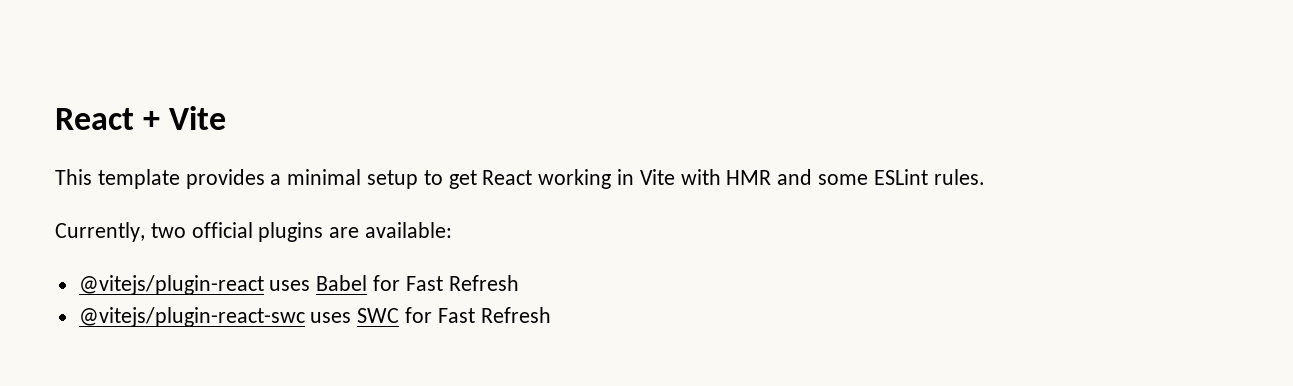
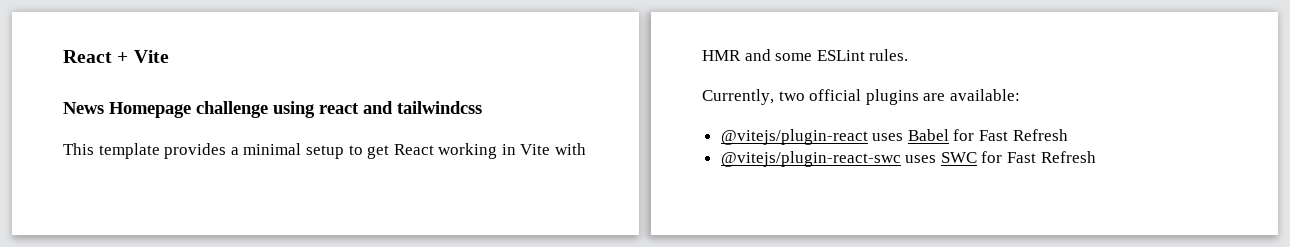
(227, 118) none -> [63,101,482,118] // News Homepage challenge using react and tailwindcss

